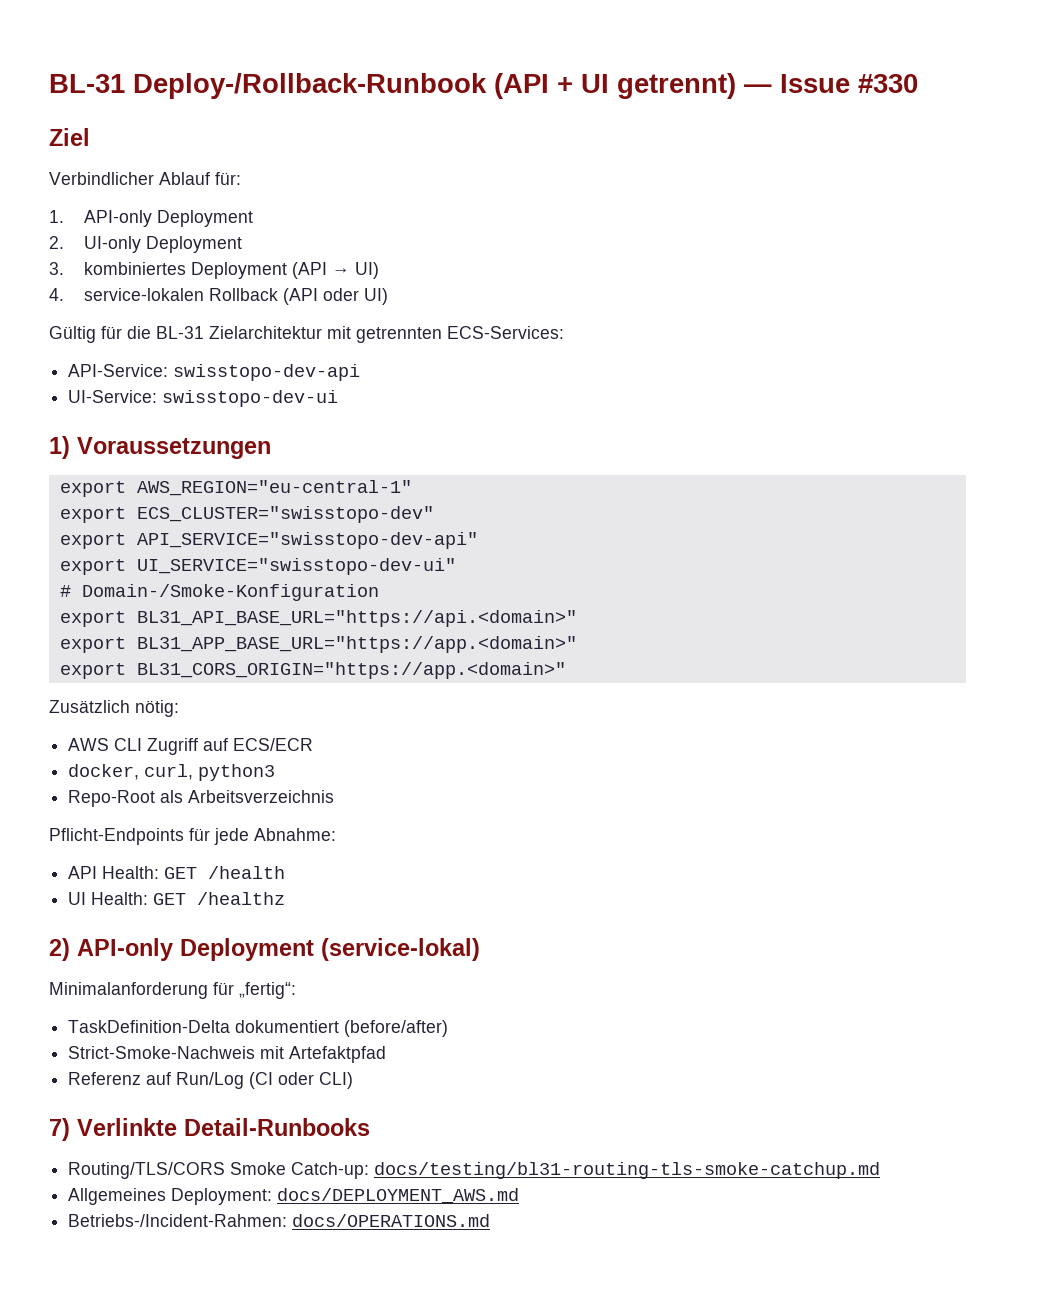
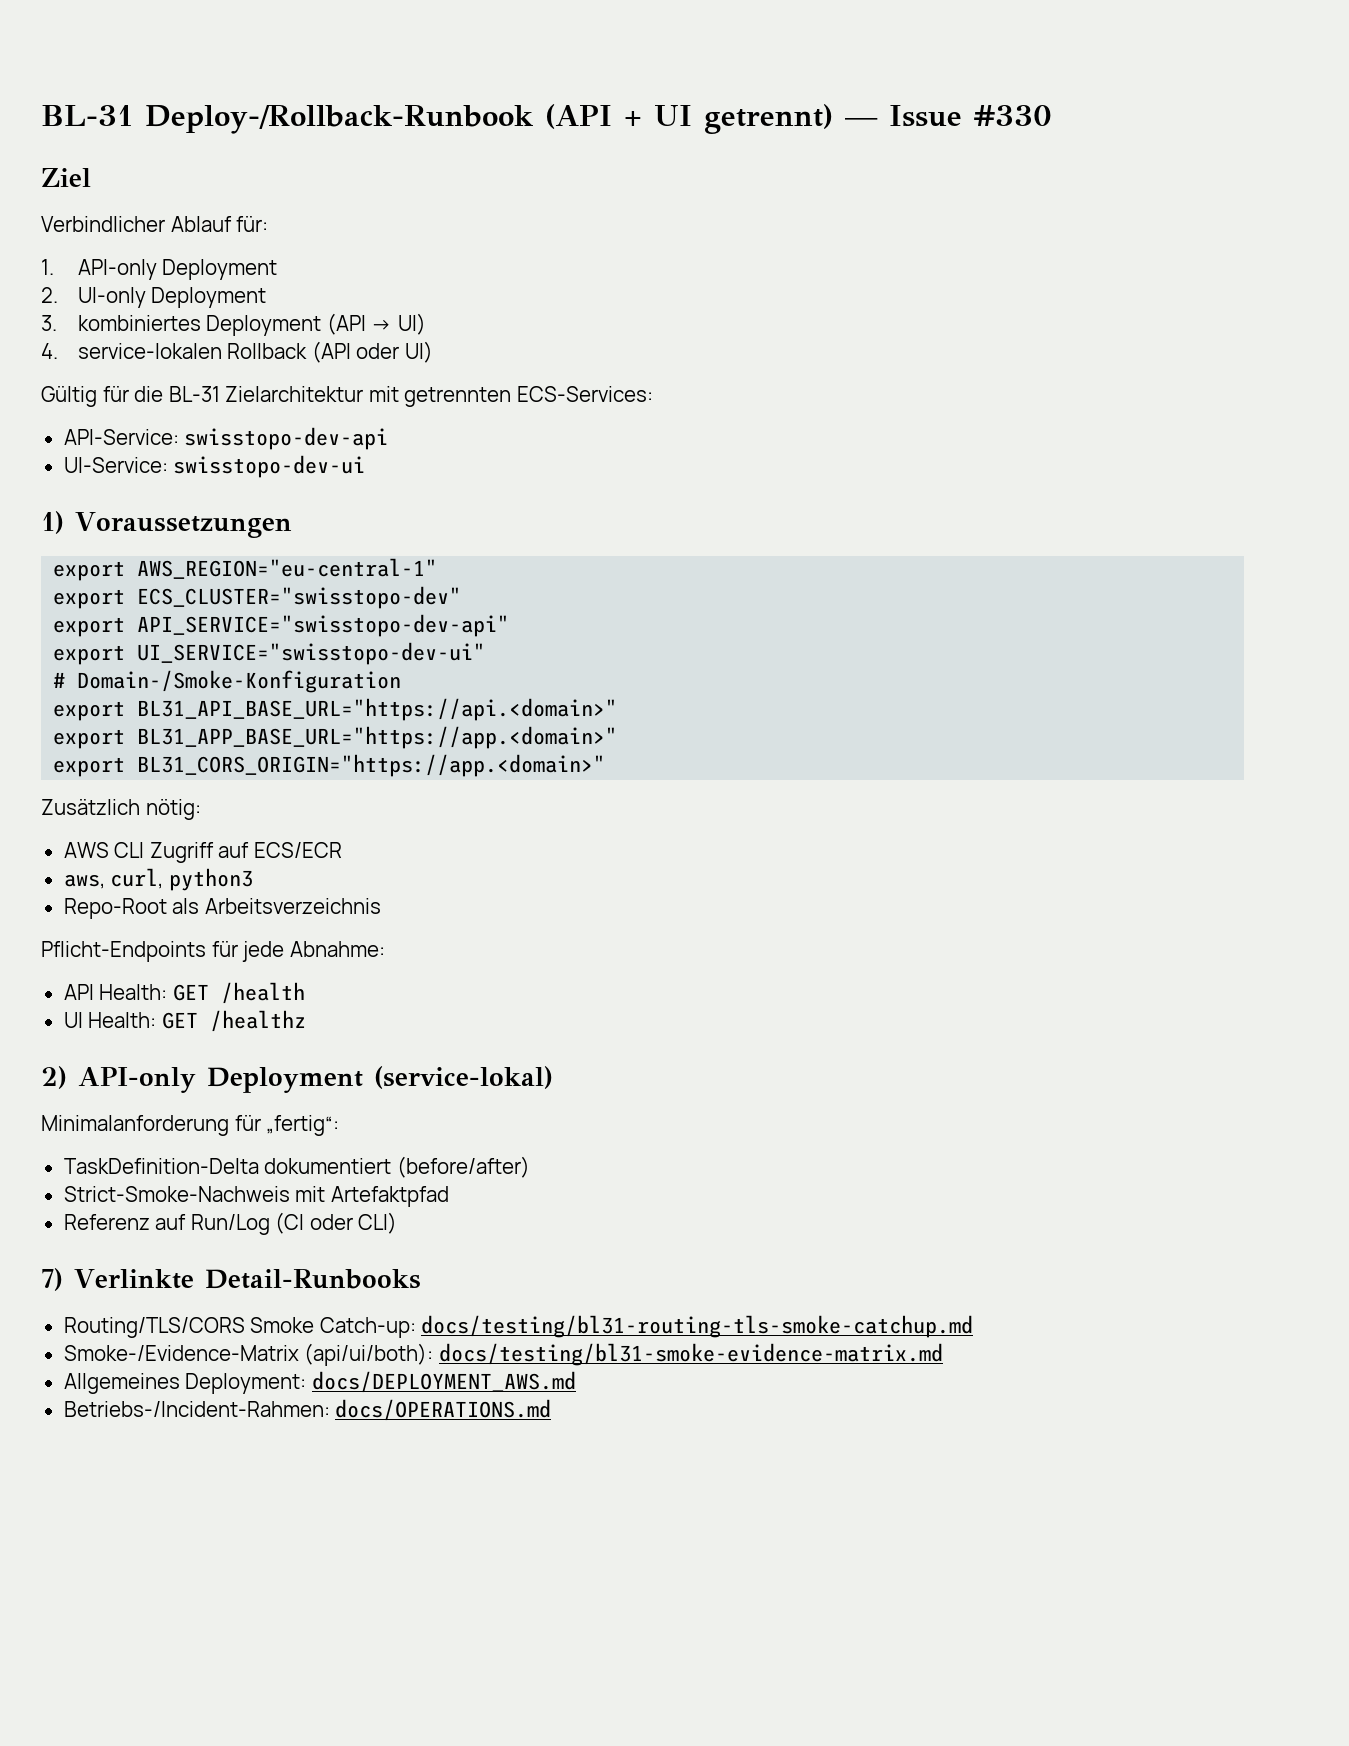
[68,764,140,780] docker, -> [63,874,105,889] aws,
(881, 1170) none -> [63,1343,943,1366] // Smoke-/Evidence-Matrix (api/ui/both): docs/testing/bl31-smoke-evidence-matrix.md

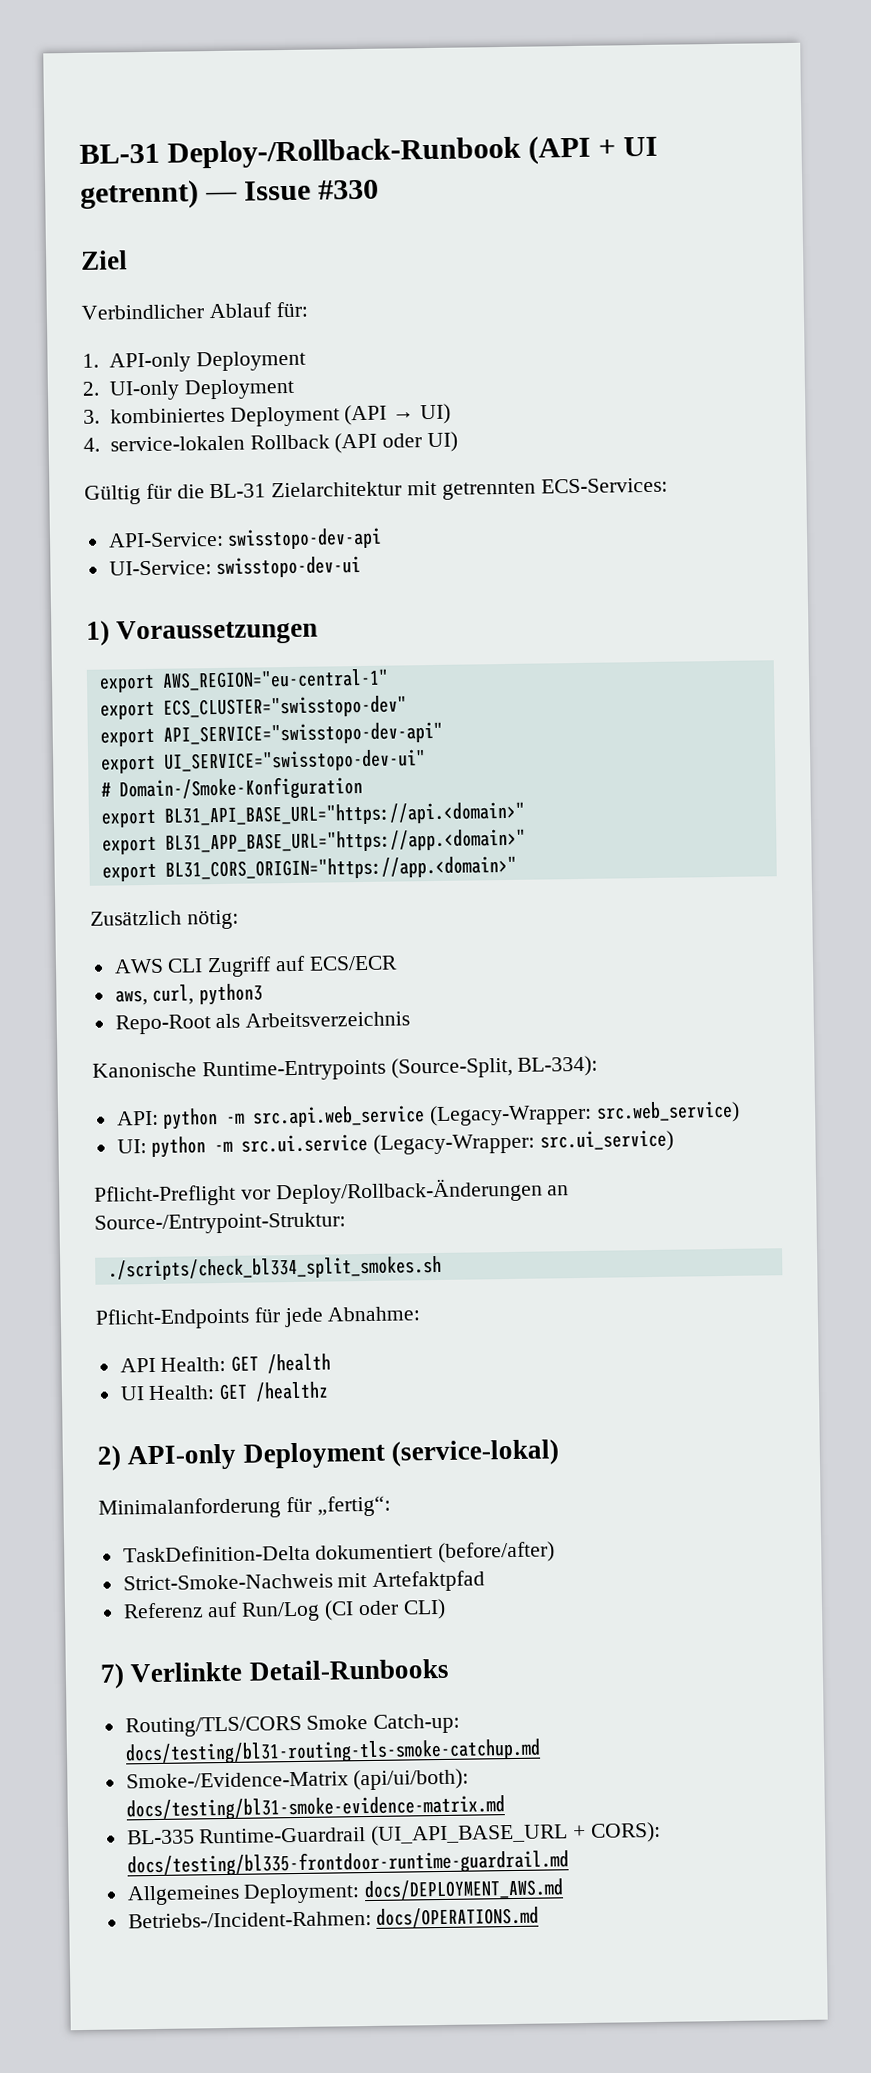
(381, 906) none -> [92,1055,599,1082] [116,1100,741,1130] [116,1129,675,1158] [94,1177,570,1207] [94,1212,346,1235] [107,1255,442,1281] // Kanonische Runtime-Entrypoints (Source-Split, BL-334): // API: python -m src.api.web_service (Legacy-Wrapper: src.web_service) // UI: python -m src.ui.service (Legacy-Wrapper: src.ui_service) // Pflicht-Preflight vor Deploy/Rollback-Änderungen an Source-/Entrypoint-Struktur: // ./scripts/check_bl334_split_smokes.sh
(943, 1354) none -> [126,1821,661,1846] [126,1849,569,1878] // BL-335 Runtime-Guardrail (UI_API_BASE_URL + CORS): docs/testing/bl335-frontdoor-runtime-guardrail.md

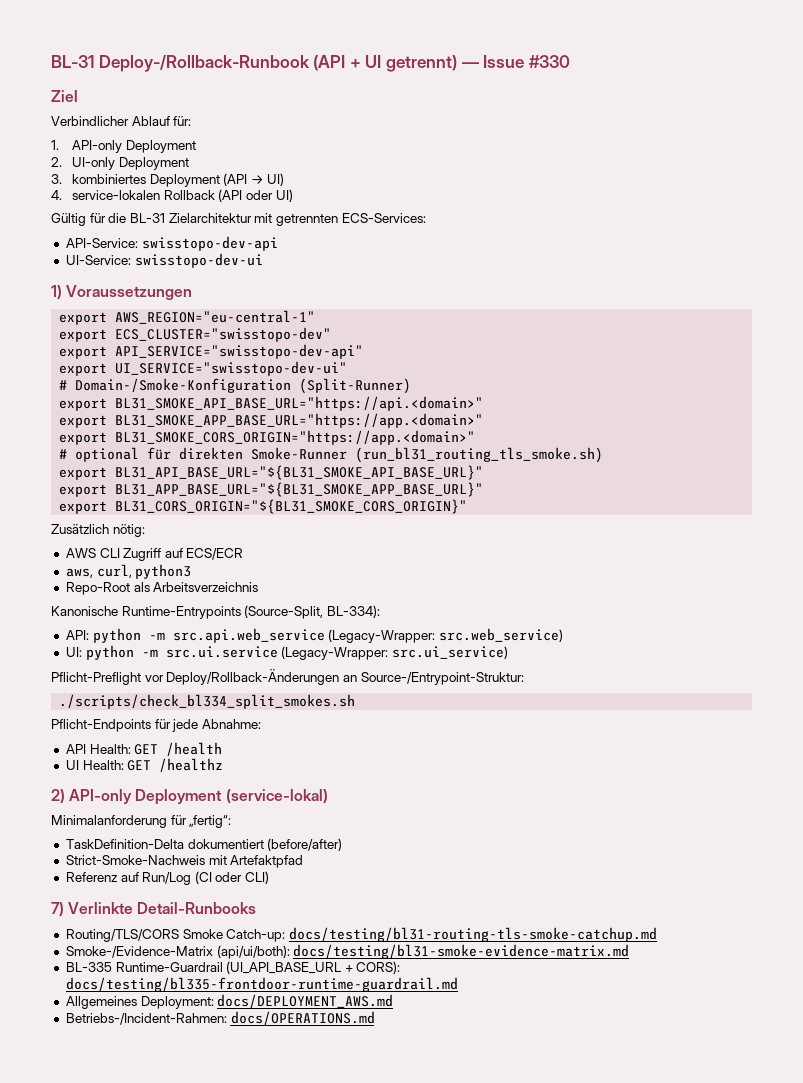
[100,801,526,828] [101,828,526,855] [101,855,517,882] // export BL31_API_BASE_URL="https://api.<domain>" // export BL31_APP_BASE_URL="https://app.<domain>" // export BL31_CORS_ORIGIN="https://app.<domain>" -> [299,378,412,394] [59,396,484,411] [59,413,484,428] [59,430,476,445] [59,447,604,463] [59,465,484,480] [59,482,484,497] [59,499,468,514] (Split-Runner) // export BL31_SMOKE_API_BASE_URL="https://api.<domain>" // export BL31_SMOKE_APP_BASE_URL="https://app.<domain>" // export BL31_SMOKE_CORS_ORIGIN="https://app.<domain>" // # optional für direkten Smoke-Runner (run_bl31_routing_tls_smoke.sh) // export BL31_API_BASE_URL="${BL31_SMOKE_API_BASE_URL}" // export BL31_APP_BASE_URL="${BL31_SMOKE_APP_BASE_URL}" // export BL31_CORS_ORIGIN="${BL31_SMOKE_CORS_ORIGIN}"

